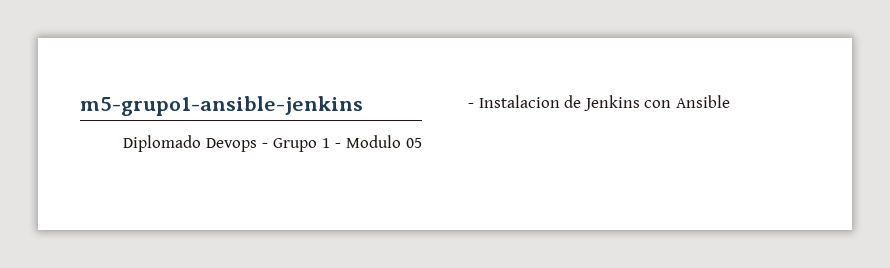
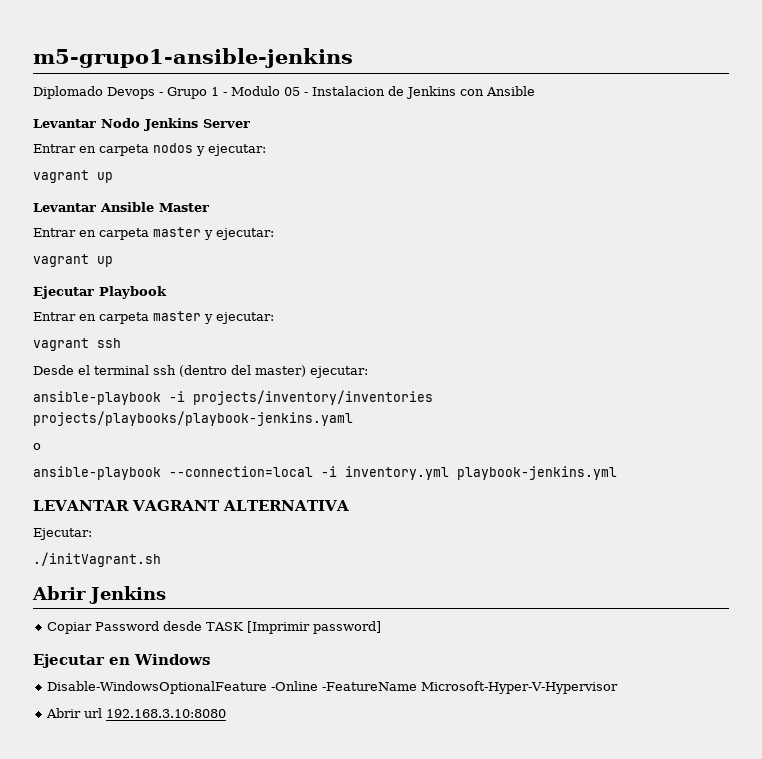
(730, 101) none -> [33,118,250,131] [33,143,266,156] [33,170,113,183] [33,202,209,212] [33,227,274,240] [33,254,113,267] [33,286,167,299] [33,311,274,324] [33,338,121,351] [33,365,368,378] [33,390,433,405] [33,411,353,426] [33,443,41,450] [33,466,617,480] [33,500,349,511] [33,528,92,540] [33,552,161,567] [32,586,166,604] [47,621,382,634] [33,654,210,668] [47,681,619,694] [46,708,227,718] // Levantar Nodo Jenkins Server // Entrar en carpeta nodos y ejecutar: // vagrant up // Levantar Ansible Master // Entrar en carpeta master y ejecutar: // vagrant up // Ejecutar Playbook // Entrar en carpeta master y ejecutar: // vagrant ssh // Desde el terminal ssh (dentro del master) ejecutar: // ansible-playbook -i projects/inventory/inventories projects/playbooks/playbook-jenkins.yaml // o // ansible-playbook --connection=local -i inventory.yml playbook-jenkins.yml // LEVANTAR VAGRANT ALTERNATIVA // Ejecutar: // ./initVagrant.sh // Abrir Jenkins // Copiar Password desde TASK [Imprimir password] // Ejecutar en Windows // Disable-WindowsOptionalFeature -Online -FeatureName Microsoft-Hyper-V-Hypervisor // Abrir url 192.168.3.10:8080

